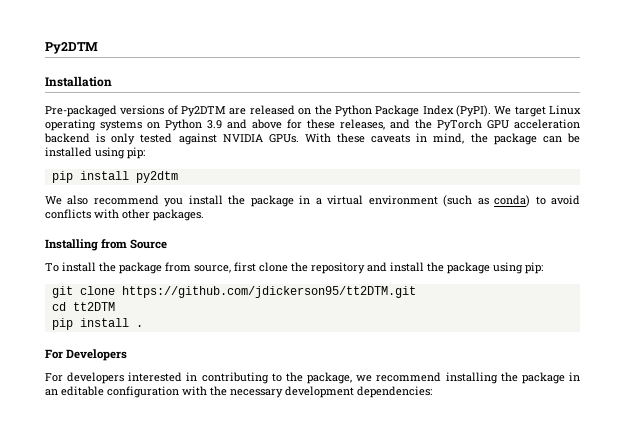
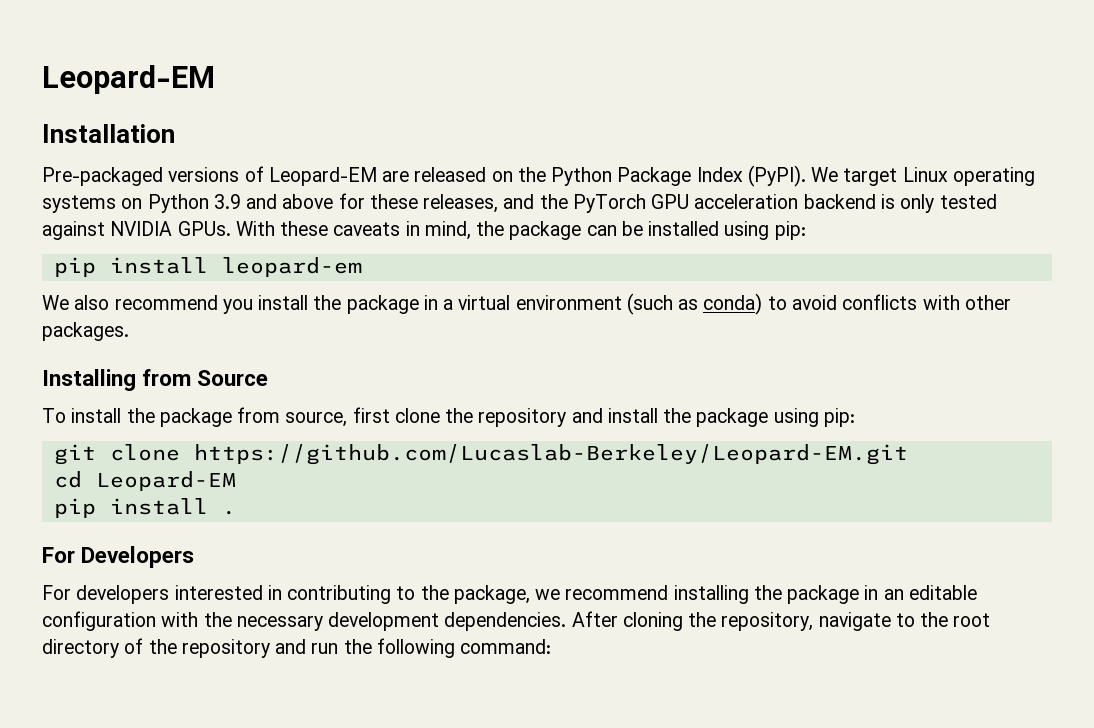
[45,42,98,54] Py2DTM -> [42,65,215,94] Leopard-EM
[181,106,227,117] Py2DTM -> [268,167,377,186] Leopard-EM
[135,171,178,183] py2dtm -> [221,257,362,277] leopard-em
[121,286,416,298] https://github.com/jdickerson95/tt2DTM.git -> [193,444,908,465] https://github.com/Lucaslab-Berkeley/Leopard-EM.git
[72,302,115,311] tt2DTM -> [95,471,236,491] Leopard-EM
[357,386,432,398] dependencies: -> [444,611,991,631] [42,638,552,658] dependencies. After cloning the repository, navigate to the root directory of the repository and run the following command:

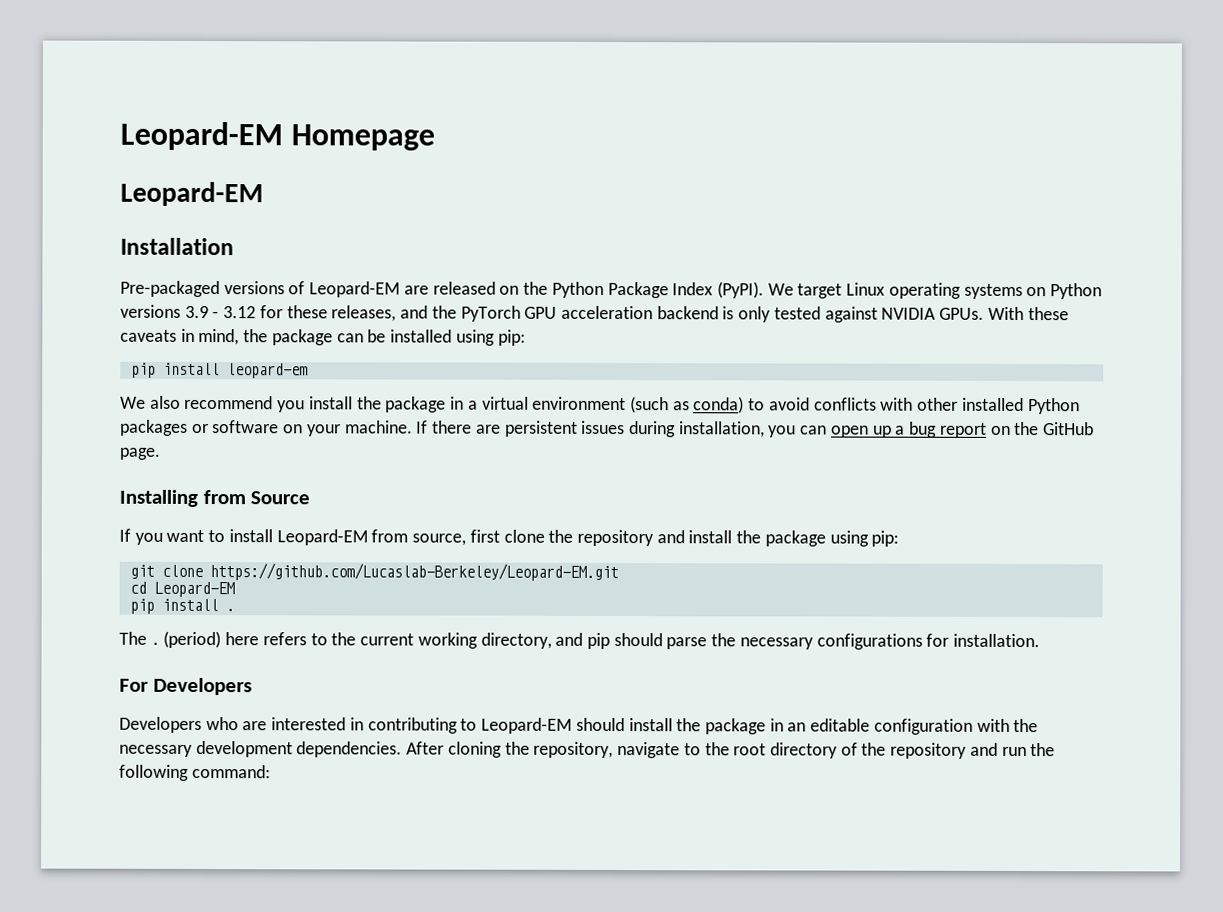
[42,65,215,94] Leopard-EM -> [120,121,435,151] [120,181,263,207] Leopard-EM Homepage // Leopard-EM
[213,194,334,209] 3.9 and above -> [120,304,257,319] versions 3.9 - 3.12
[42,322,129,341] [42,369,269,391] [42,408,232,427] packages. // Installing from Source // To install the package -> [961,397,1080,415] [120,419,1094,438] [119,447,161,460] [119,489,311,507] [119,528,368,546] installed Python packages or software on your machine. If there are persistent issues during installation, you can open up a bug report on the GitHub page. // Installing from Source // If you want to install Leopard-EM
(236, 512) none -> [119,630,1041,650] // The . (period) here refers to the current working directory, and pip should parse the necessary configurations for installation.
[42,585,170,604] For developers -> [119,716,268,733] Developers who are
[420,585,749,604] the package, we recommend installing -> [481,717,673,734] Leopard-EM should install

